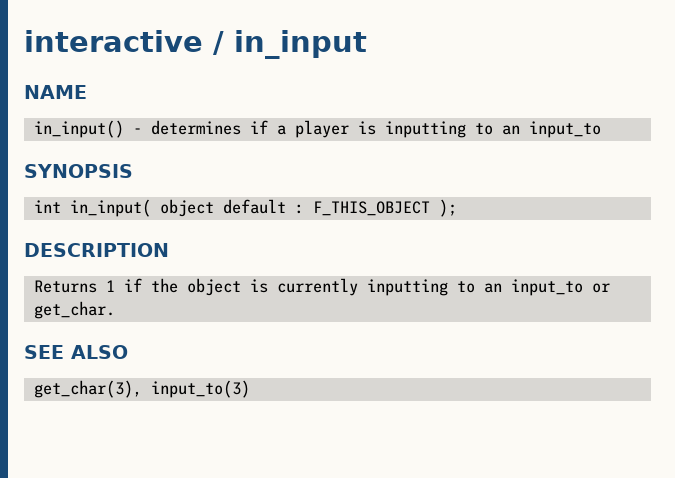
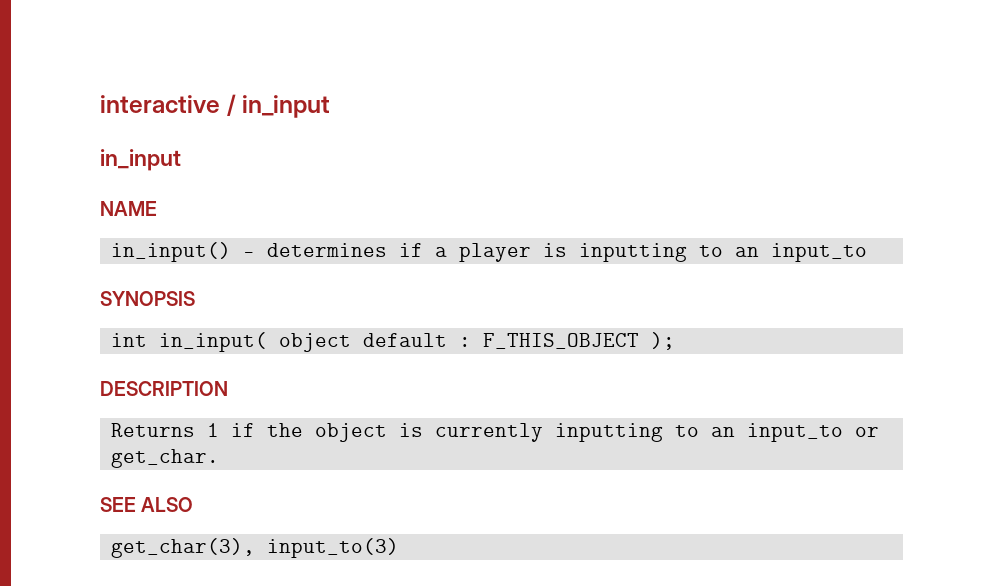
(367, 44) none -> [100,149,181,171] // in_input

